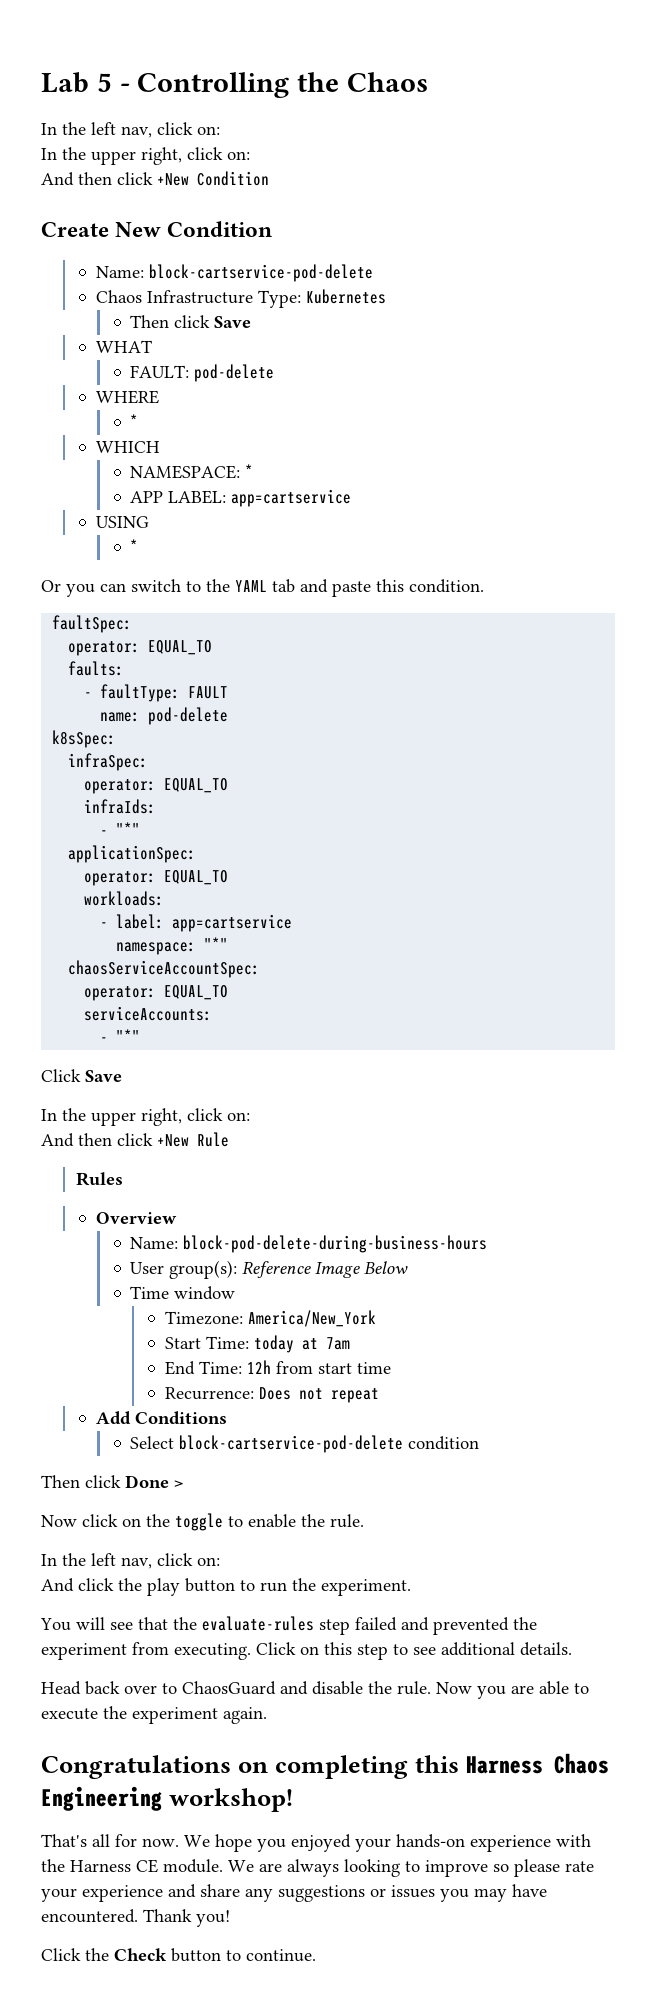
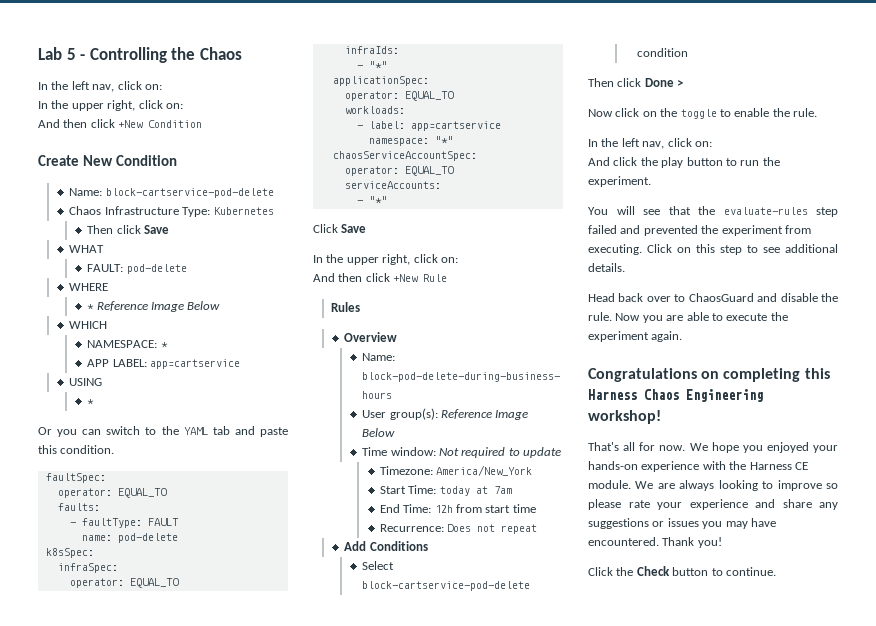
(139, 421) none -> [96,301,221,312] Reference Image Below
[174,1286,236,1300] window -> [390,447,562,458] window: Not required to update

